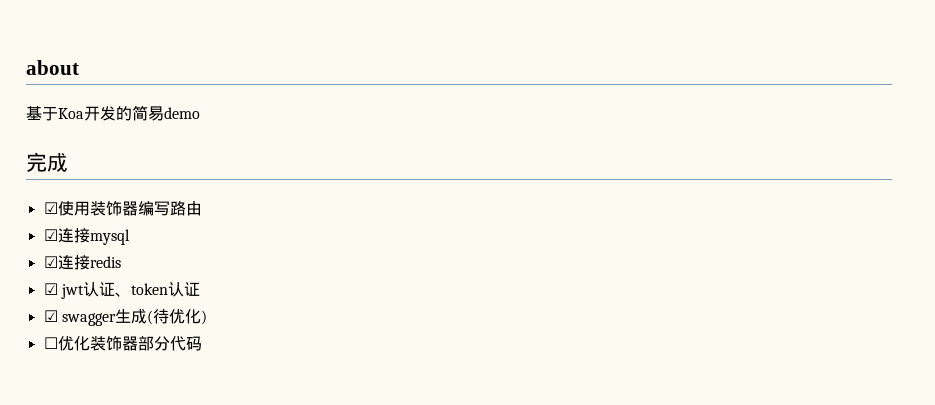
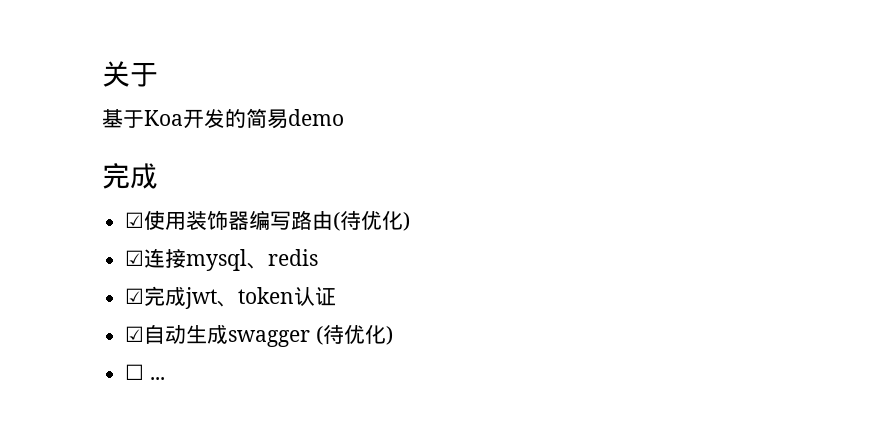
[26,60,79,75] about -> [102,61,158,87] 关于
(202, 208) none -> [333,210,411,231] (待优化)
[43,255,90,270] // ☑连接 -> [247,262,269,269] 、
[60,282,115,299] jwt认证 -> [144,286,218,309] 完成jwt
[61,309,147,326] swagger生成 -> [144,324,311,347] 自动生成swagger
[57,335,202,351] 优化装饰器部分代码 -> [149,377,165,380] ...

